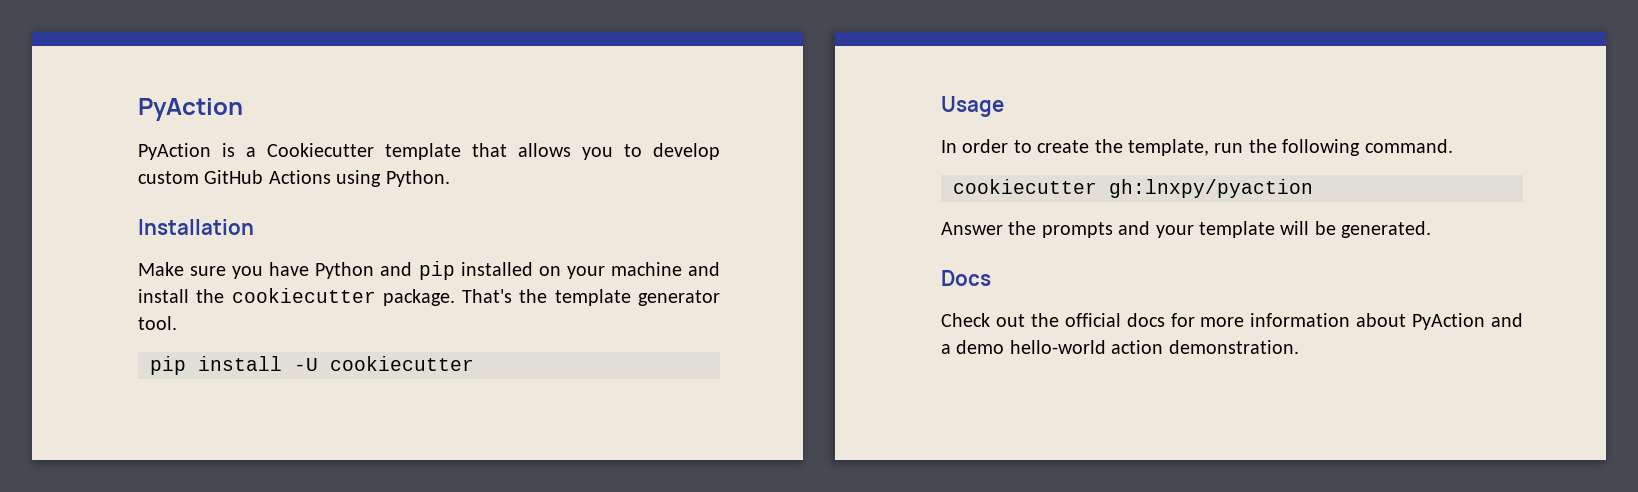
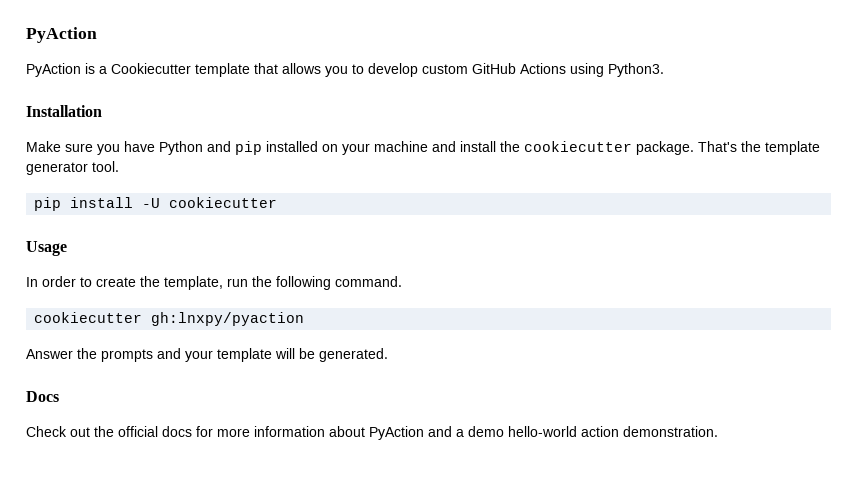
[385,170,450,187] Python. -> [608,63,664,77] Python3.

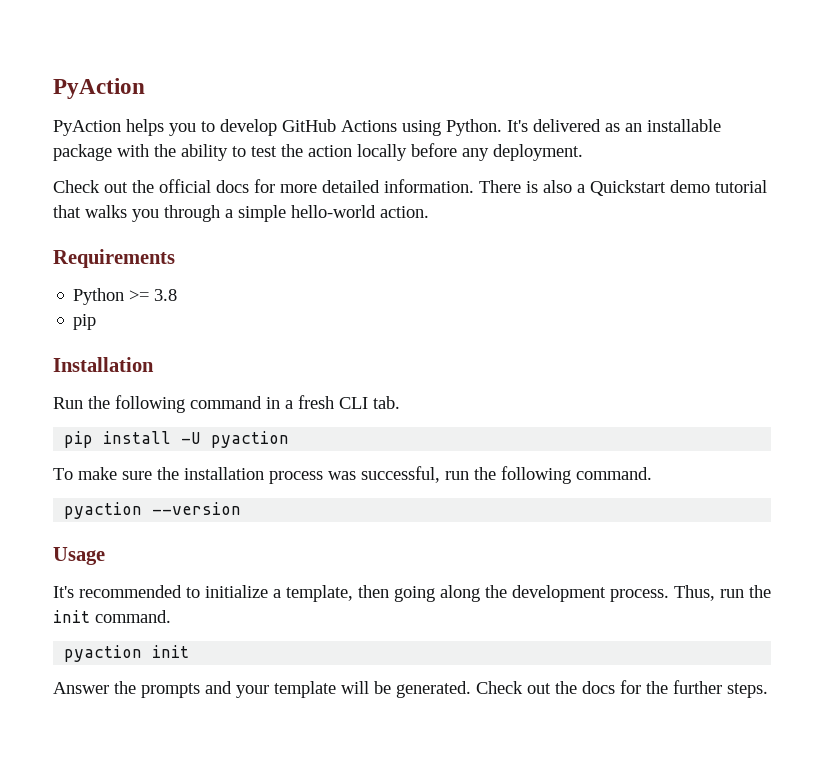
[85,63,321,77] is a Cookiecutter template that allows -> [126,119,164,136] helps
[422,64,468,74] custom -> (277, 127) none
[608,63,664,77] [26,105,102,117] [26,141,820,155] [26,161,119,175] [34,197,278,211] [26,241,67,256] [26,276,402,290] [34,312,305,326] Python3. // Installation // Make sure you have Python and pip installed on your machine and install the cookiecutter package. That's the template generator tool. // pip install -U cookiecutter // Usage // In order to create the template, run the following command. // cookiecutter gh:lnxpy/pyaction -> [446,119,721,136] [53,143,583,161] [53,179,767,196] [53,205,429,222] [53,249,175,268] [73,288,178,305] [73,314,97,330] [53,357,154,372] [53,395,400,413] [64,431,290,448] [53,466,652,484] [64,502,242,519] [53,547,105,565] [53,585,771,602] [53,610,171,623] [64,645,190,662] Python. It's delivered as an installable package with the ability to test the action locally before any deployment. // Check out the official docs for more detailed information. There is also a Quickstart demo tutorial that walks you through a simple hello-world action. // Requirements // Python >= 3.8 // pip // Installation // Run the following command in a fresh CLI tab. // pip install -U pyaction // To make sure the installation process was successful, run the following command. // pyaction --version // Usage // It's recommended to initialize a template, then going along the development process. Thus, run the init command. // pyaction init
[26,391,59,402] [26,426,718,440] // Docs // Check out the official docs for more information about PyAction and a demo hello-world action demonstration. -> [476,680,768,698] Check out the docs for the further steps.

